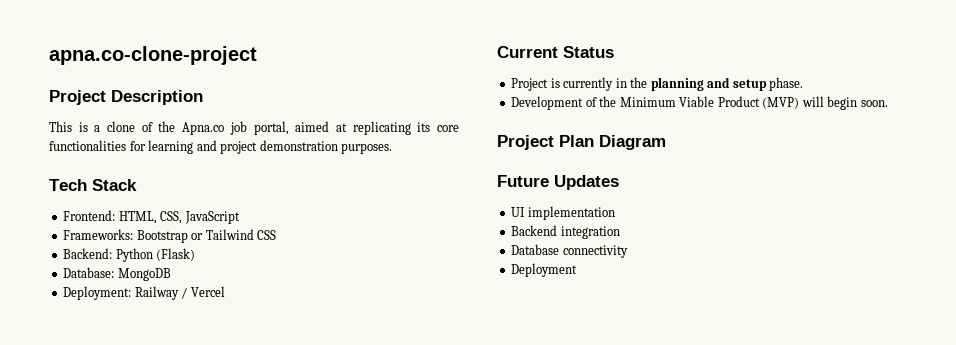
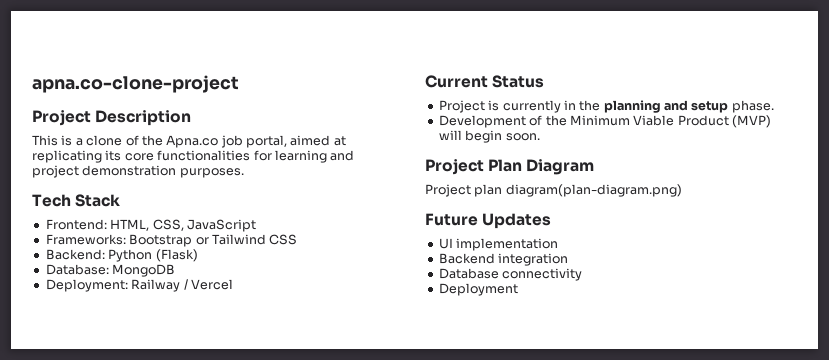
(666, 142) none -> [425,184,682,197] // Project plan diagram(plan-diagram.png)

